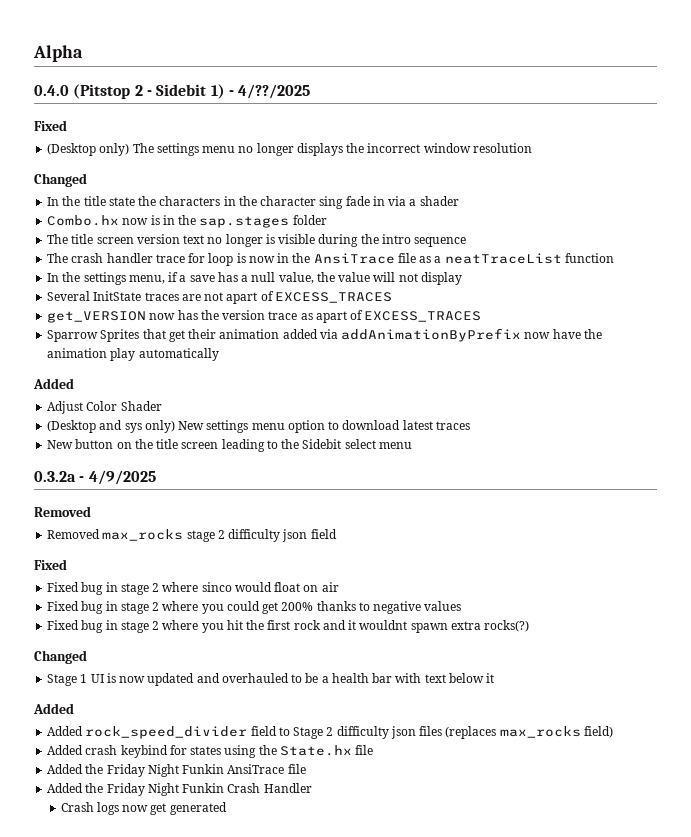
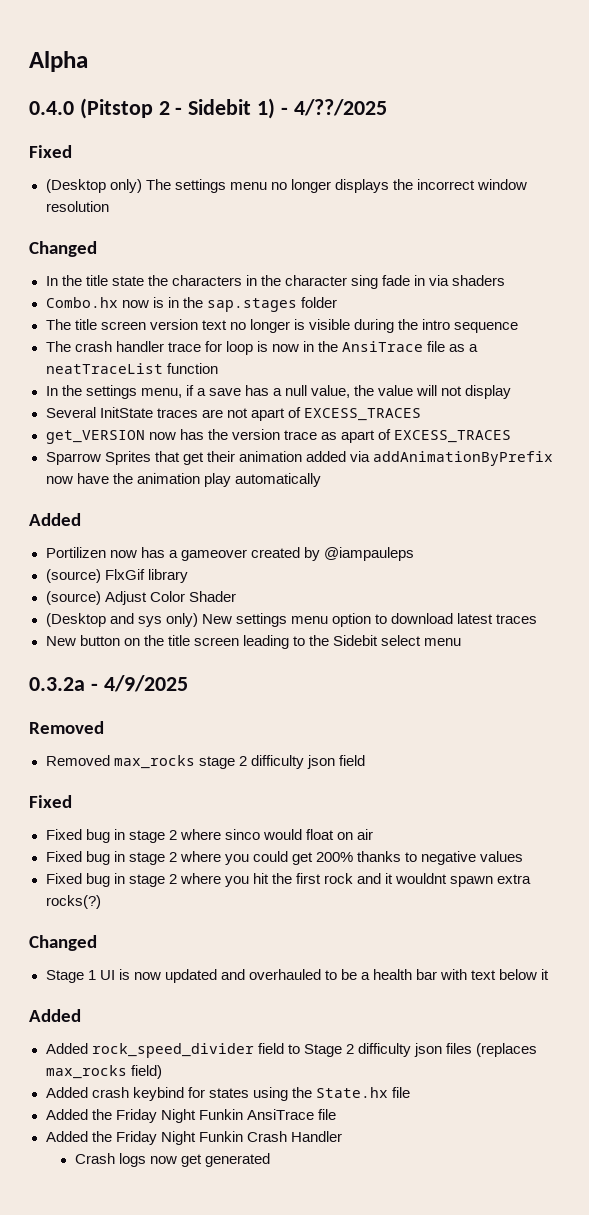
[409,196,459,206] a shader -> [452,275,506,286] shaders
(74, 383) none -> [45,547,414,561] [45,569,188,583] [45,591,101,605] Portilizen now has a gameover created by @iampauleps // (source) FlxGif library // (source)

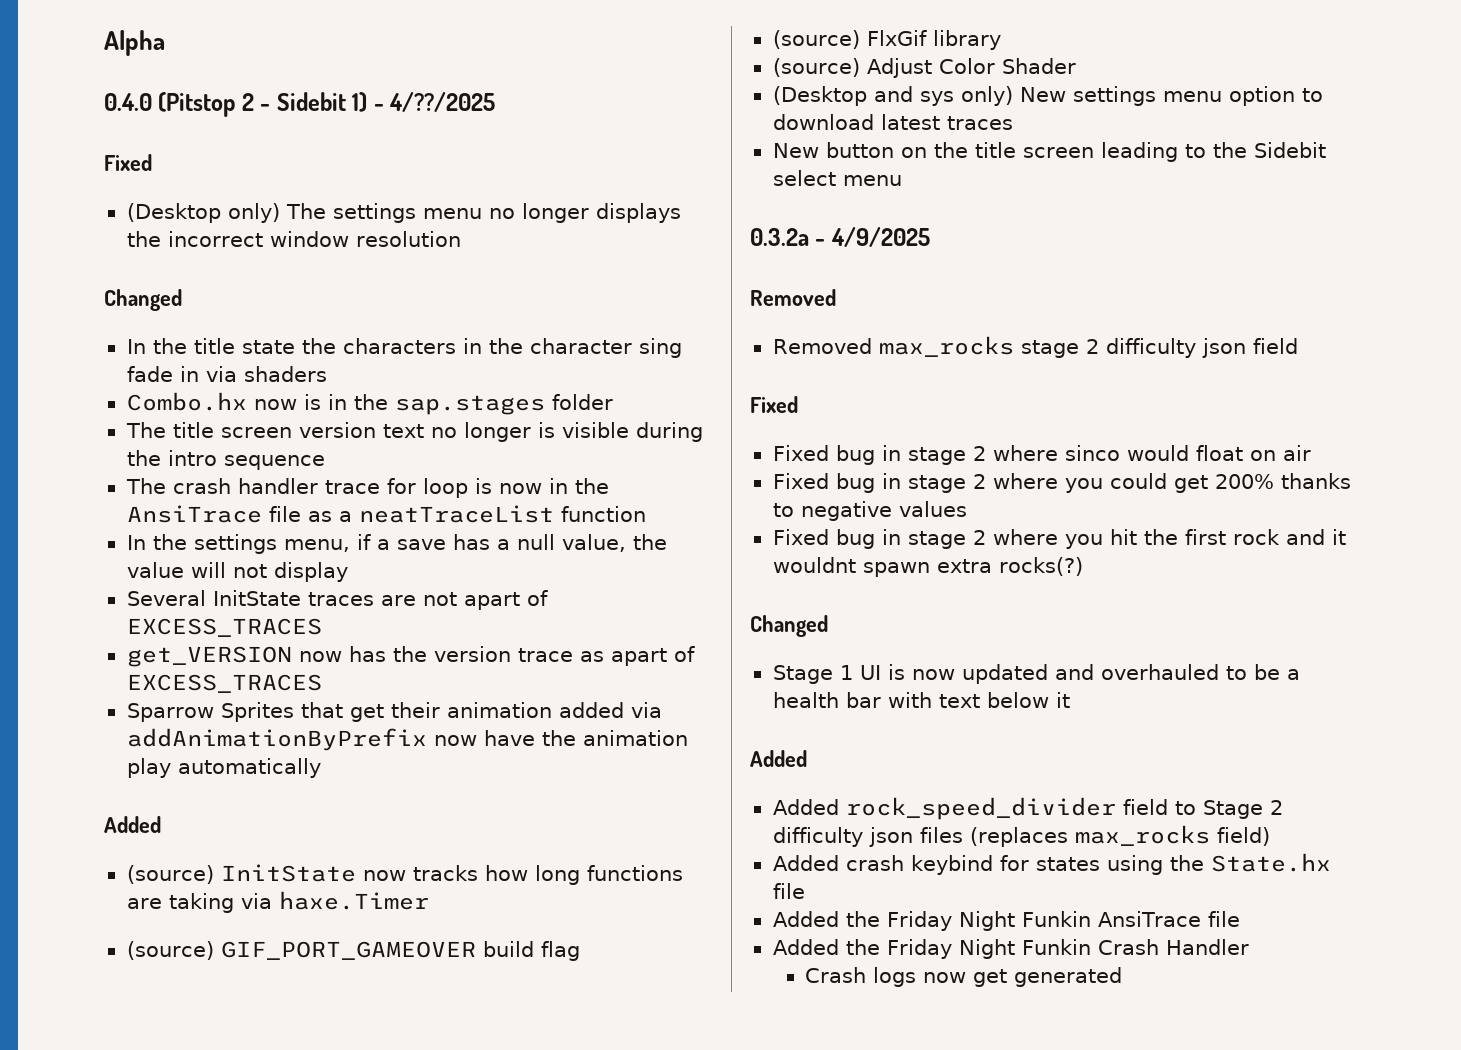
[45,547,414,561] Portilizen now has a gameover created by @iampauleps -> [126,864,683,885] [126,891,429,913] [126,941,580,961] (source) InitState now tracks how long functions are taking via haxe.Timer // (source) GIF_PORT_GAMEOVER build flag

